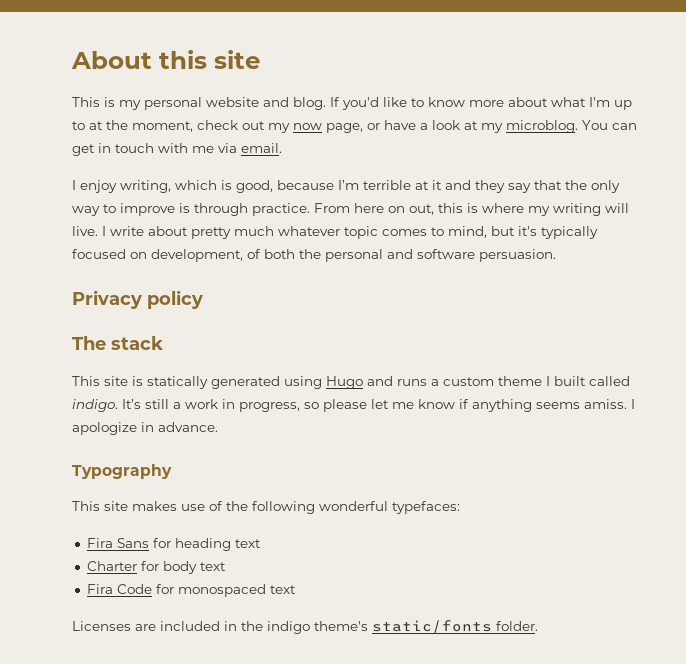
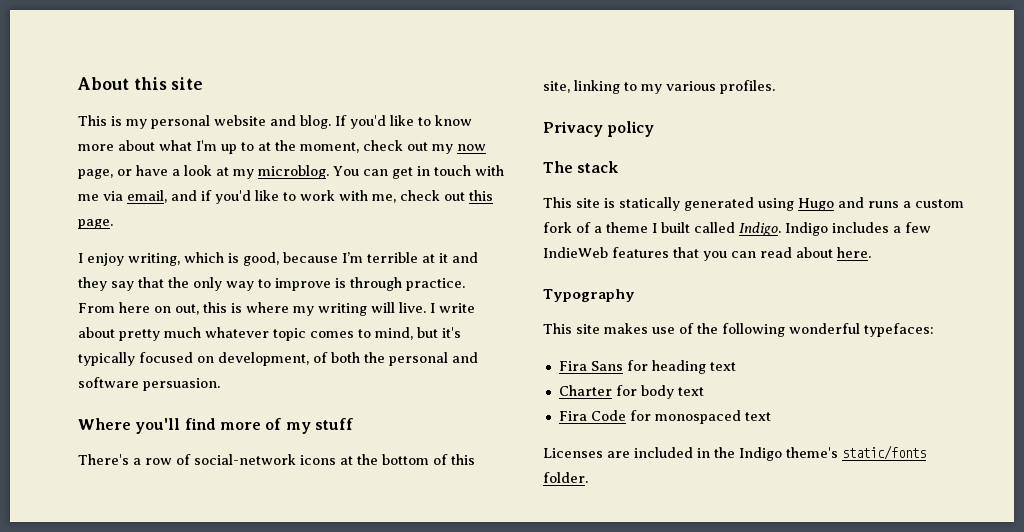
[241,143,282,153] email. -> [127,190,493,204] [78,219,113,229] email, and if you'd like to work with me, check out this page.
(556, 255) none -> [78,418,353,434] [78,454,475,465] [543,80,775,94] // Where you'll find more of my stuff // There's a row of social-network icons at the bottom of this site, linking to my various profiles.
(494, 381) none -> [543,222,602,233] fork of a
[72,399,635,412] [72,422,218,435] indigo. It’s still a work in progress, so please let me know if anything seems amiss. I apologize in advance. -> [739,222,931,236] [543,247,871,261] Indigo. Indigo includes a few IndieWeb features that you can read about here.
[267,621,310,634] indigo -> [739,447,782,461] Indigo

